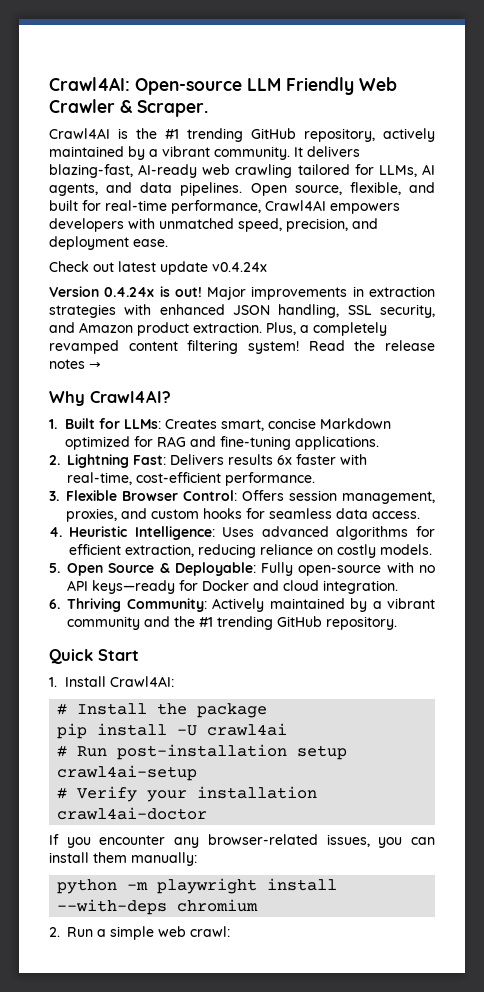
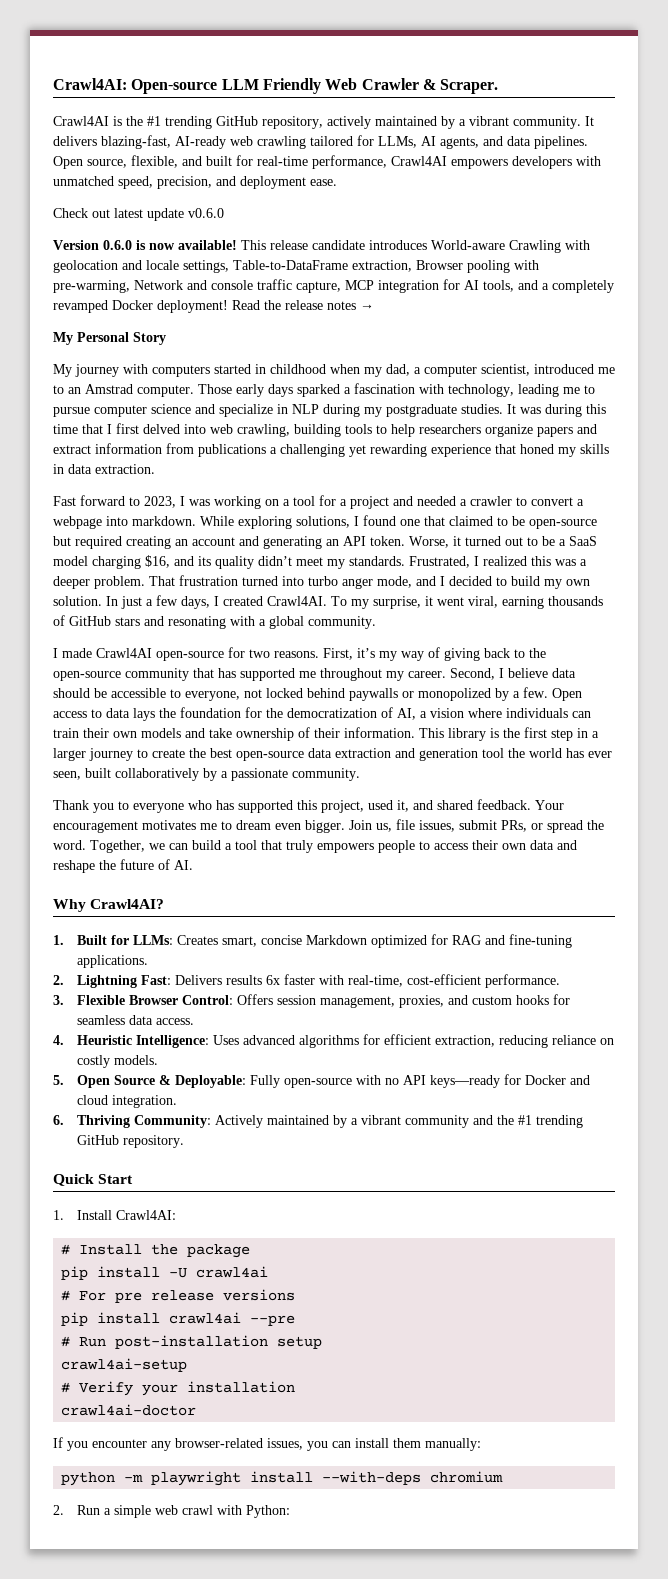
[212,262,267,272] v0.4.24x -> [188,208,224,218] v0.6.0
[104,286,435,300] [49,304,435,318] [49,322,387,336] [49,340,299,354] 0.4.24x is out! Major improvements in extraction strategies with enhanced JSON handling, SSL security, and Amazon product extraction. Plus, a completely revamped content filtering system! -> [103,240,590,253] [53,260,539,273] [53,279,614,293] [53,300,228,313] 0.6.0 is now available! This release candidate introduces World-aware Crawling with geolocation and locale settings, Table-to-DataFrame extraction, Browser pooling with pre-warming, Network and console traffic capture, MCP integration for AI tools, and a completely revamped Docker deployment!
(101, 365) none -> [53,332,166,345] [53,364,615,377] [53,383,595,397] [53,404,606,417] [53,423,597,437] [53,443,609,457] [53,464,155,474] [53,495,584,509] [53,515,597,529] [53,536,597,549] [53,555,587,569] [53,575,590,589] [53,595,603,609] [53,615,376,629] [53,647,546,661] [53,668,576,681] [53,687,582,701] [53,707,591,721] [53,727,599,741] [53,748,612,761] [53,768,360,781] [53,799,564,813] [53,819,604,833] [53,840,577,853] [53,859,193,873] // My Personal Story // My journey with computers started in childhood when my dad, a computer scientist, introduced me to an Amstrad computer. Those early days sparked a fascination with technology, leading me to pursue computer science and specialize in NLP during my postgraduate studies. It was during this time that I first delved into web crawling, building tools to help researchers organize papers and extract information from publications a challenging yet rewarding experience that honed my skills in data extraction. // Fast forward to 2023, I was working on a tool for a project and needed a crawler to convert a webpage into markdown. While exploring solutions, I found one that claimed to be open-source but required creating an account and generating an API token. Worse, it turned out to be a SaaS model charging $16, and its quality didn’t meet my standards. Frustrated, I realized this was a deeper problem. That frustration turned into turbo anger mode, and I decided to build my own solution. In just a few days, I created Crawl4AI. To my surprise, it went viral, earning thousands of GitHub stars and resonating with a global community. // I made Crawl4AI open-source for two reasons. First, it’s my way of giving back to the open-source community that has supported me throughout my career. Second, I believe data should be accessible to everyone, not locked behind paywalls or monopolized by a few. Open access to data lays the foundation for the democratization of AI, a vision where individuals can train their own models and take ownership of their information. This library is the first step in a larger journey to create the best open-source data extraction and generation tool the world has ever seen, built collaboratively by a passionate community. // Thank you to everyone who has supported this project, used it, and shared feedback. Your encouragement motivates me to dream even bigger. Join us, file issues, submit PRs, or spread the word. Together, we can build a tool that truly empowers people to access their own data and reshape the future of AI.
(288, 729) none -> [61,1289,296,1303] [61,1312,296,1326] // # For pre release versions // pip install crawl4ai --pre
[190,926,230,937] crawl: -> [182,1505,291,1518] crawl with Python:

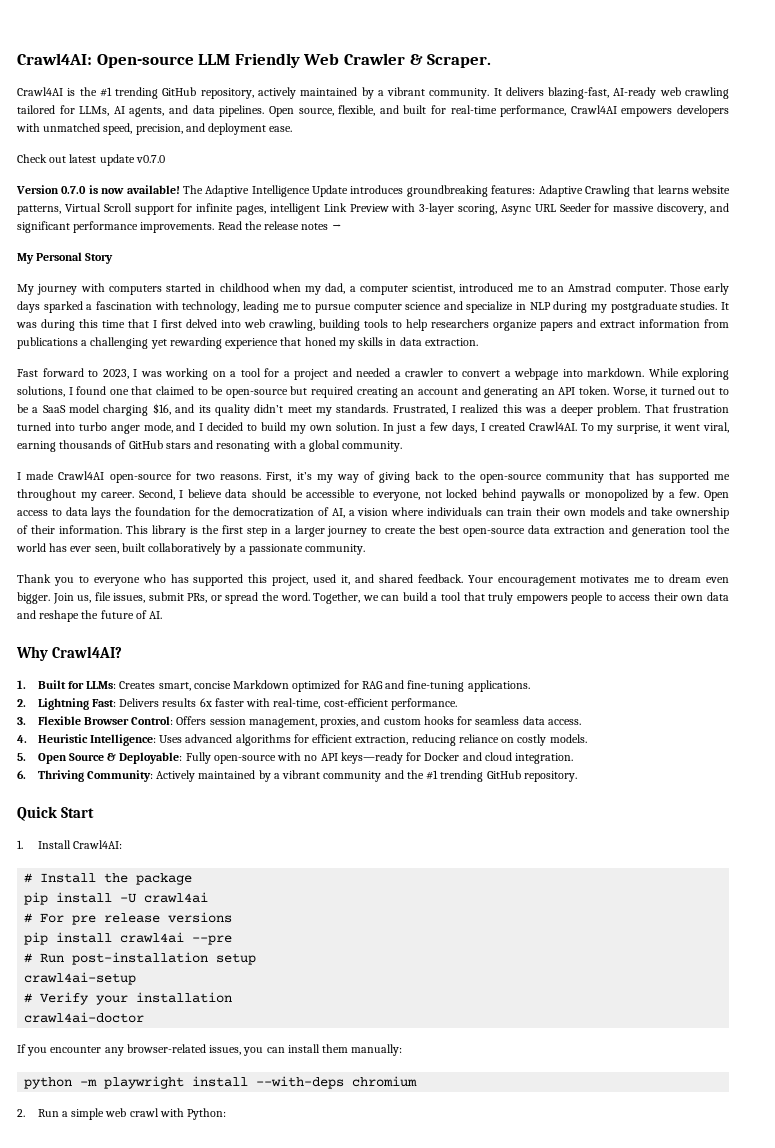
[188,208,224,218] v0.6.0 -> [135,155,165,163] v0.7.0
[103,240,132,250] 0.6.0 -> [61,186,87,194] 0.7.0
[241,240,590,253] [53,260,539,273] [53,279,614,293] [53,300,228,313] This release candidate introduces World-aware Crawling with geolocation and locale settings, Table-to-DataFrame extraction, Browser pooling with pre-warming, Network and console traffic capture, MCP integration for AI tools, and a completely revamped Docker deployment! -> [182,185,730,197] [17,203,730,215] [17,221,215,233] The Adaptive Intelligence Update introduces groundbreaking features: Adaptive Crawling that learns website patterns, Virtual Scroll support for infinite pages, intelligent Link Preview with 3-layer scoring, Async URL Seeder for massive discovery, and significant performance improvements.

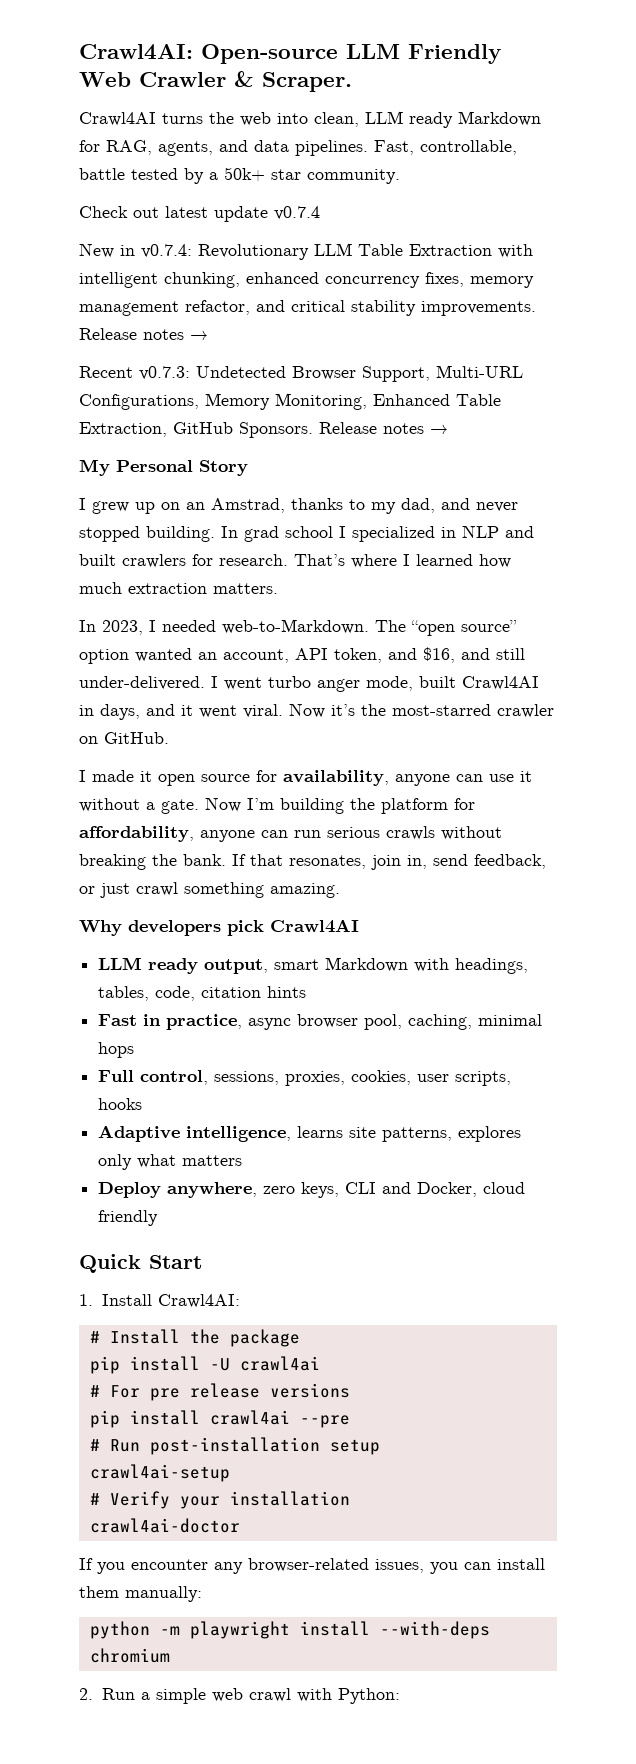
[67,87,730,99] [17,105,729,117] [16,123,293,135] [17,154,165,166] [16,185,730,197] [17,203,730,215] [17,221,300,233] is the #1 trending GitHub repository, actively maintained by a vibrant community. It delivers blazing-fast, AI-ready web crawling tailored for LLMs, AI agents, and data pipelines. Open source, flexible, and built for real-time performance, Crawl4AI empowers developers with unmatched speed, precision, and deployment ease. // Check out latest update v0.7.0 // Version 0.7.0 is now available! The Adaptive Intelligence Update introduces groundbreaking features: Adaptive Crawling that learns website patterns, Virtual Scroll support for infinite pages, intelligent Link Preview with 3-layer scoring, Async URL Seeder for massive discovery, and significant performance improvements. Read the release -> [162,111,541,128] [79,140,517,156] [79,167,400,184] [79,206,320,222] [79,243,533,260] [79,272,534,288] [79,300,536,316] [79,328,208,340] [79,365,523,382] [79,393,501,410] [79,422,377,438] turns the web into clean, LLM ready Markdown for RAG, agents, and data pipelines. Fast, controllable, battle tested by a 50k+ star community. // Check out latest update v0.7.4 // New in v0.7.4: Revolutionary LLM Table Extraction with intelligent chunking, enhanced concurrency fixes, memory management refactor, and critical stability improvements. Release notes → // Recent v0.7.3: Undetected Browser Support, Multi-URL Configurations, Memory Monitoring, Enhanced Table Extraction, GitHub Sponsors. Release
[17,283,729,295] [17,301,729,313] [16,319,729,331] [17,337,478,349] [17,368,729,380] [17,386,729,398] [17,403,730,416] [17,422,729,434] [17,440,403,452] [17,471,730,483] [17,489,729,501] [17,507,729,519] [17,525,730,537] [16,543,366,555] [17,574,729,586] [17,592,729,604] [17,610,163,622] [16,646,123,661] [17,680,530,692] [17,698,457,710] [17,716,581,728] [17,734,587,746] [17,752,573,764] [17,770,577,782] My journey with computers started in childhood when my dad, a computer scientist, introduced me to an Amstrad computer. Those early days sparked a fascination with technology, leading me to pursue computer science and specialize in NLP during my postgraduate studies. It was during this time that I first delved into web crawling, building tools to help researchers organize papers and extract information from publications a challenging yet rewarding experience that honed my skills in data extraction. // Fast forward to 2023, I was working on a tool for a project and needed a crawler to convert a webpage into markdown. While exploring solutions, I found one that claimed to be open-source but required creating an account and generating an API token. Worse, it turned out to be a SaaS model charging $16, and its quality didn’t meet my standards. Frustrated, I realized this was a deeper problem. That frustration turned into turbo anger mode, and I decided to build my own solution. In just a few days, I created Crawl4AI. To my surprise, it went viral, earning thousands of GitHub stars and resonating with a global community. // I made Crawl4AI open-source for two reasons. First, it’s my way of giving back to the open-source community that has supported me throughout my career. Second, I believe data should be accessible to everyone, not locked behind paywalls or monopolized by a few. Open access to data lays the foundation for the democratization of AI, a vision where individuals can train their own models and take ownership of their information. This library is the first step in a larger journey to create the best open-source data extraction and generation tool the world has ever seen, built collaboratively by a passionate community. // Thank you to everyone who has supported this project, used it, and shared feedback. Your encouragement motivates me to dream even bigger. Join us, file issues, submit PRs, or spread the word. Together, we can build a tool that truly empowers people to access their own data and reshape the future of AI. // Why Crawl4AI? // 1. Built for LLMs: Creates smart, concise Markdown optimized for RAG and fine-tuning applications. // 2. Lightning Fast: Delivers results 6x faster with real-time, cost-efficient performance. // 3. Flexible Browser Control: Offers session management, proxies, and custom hooks for seamless data access. // 4. Heuristic Intelligence: Uses advanced algorithms for efficient extraction, reducing reliance on costly models. // 5. Open Source & Deployable: Fully open-source with no API keys—ready for Docker and cloud integration. // 6. Thriving Community: Actively maintained by a vibrant community and the #1 trending GitHub repository. -> [79,498,518,514] [79,525,534,542] [79,554,511,568] [79,582,278,594] [79,619,517,636] [79,647,525,664] [79,676,539,692] [79,703,554,720] [79,732,169,744] [79,770,532,786] [79,797,475,814] [79,826,502,842] [79,854,546,870] [79,882,340,898] [79,919,359,936] [98,957,529,974] [98,986,307,1001] [98,1014,543,1030] [98,1042,135,1058] [98,1070,512,1086] [98,1098,143,1110] [98,1125,522,1142] [98,1154,243,1170] [98,1182,526,1198] [98,1210,159,1226] I grew up on an Amstrad, thanks to my dad, and never stopped building. In grad school I specialized in NLP and built crawlers for research. That’s where I learned how much extraction matters. // In 2023, I needed web-to-Markdown. The “open source” option wanted an account, API token, and $16, and still under-delivered. I went turbo anger mode, built Crawl4AI in days, and it went viral. Now it’s the most-starred crawler on GitHub. // I made it open source for availability, anyone can use it without a gate. Now I’m building the platform for affordability, anyone can run serious crawls without breaking the bank. If that resonates, join in, send feedback, or just crawl something amazing. // Why developers pick Crawl4AI // LLM ready output, smart Markdown with headings, tables, code, citation hints // Fast in practice, async browser pool, caching, minimal hops // Full control, sessions, proxies, cookies, user scripts, hooks // Adaptive intelligence, learns site patterns, explores only what matters // Deploy anywhere, zero keys, CLI and Docker, cloud friendly

